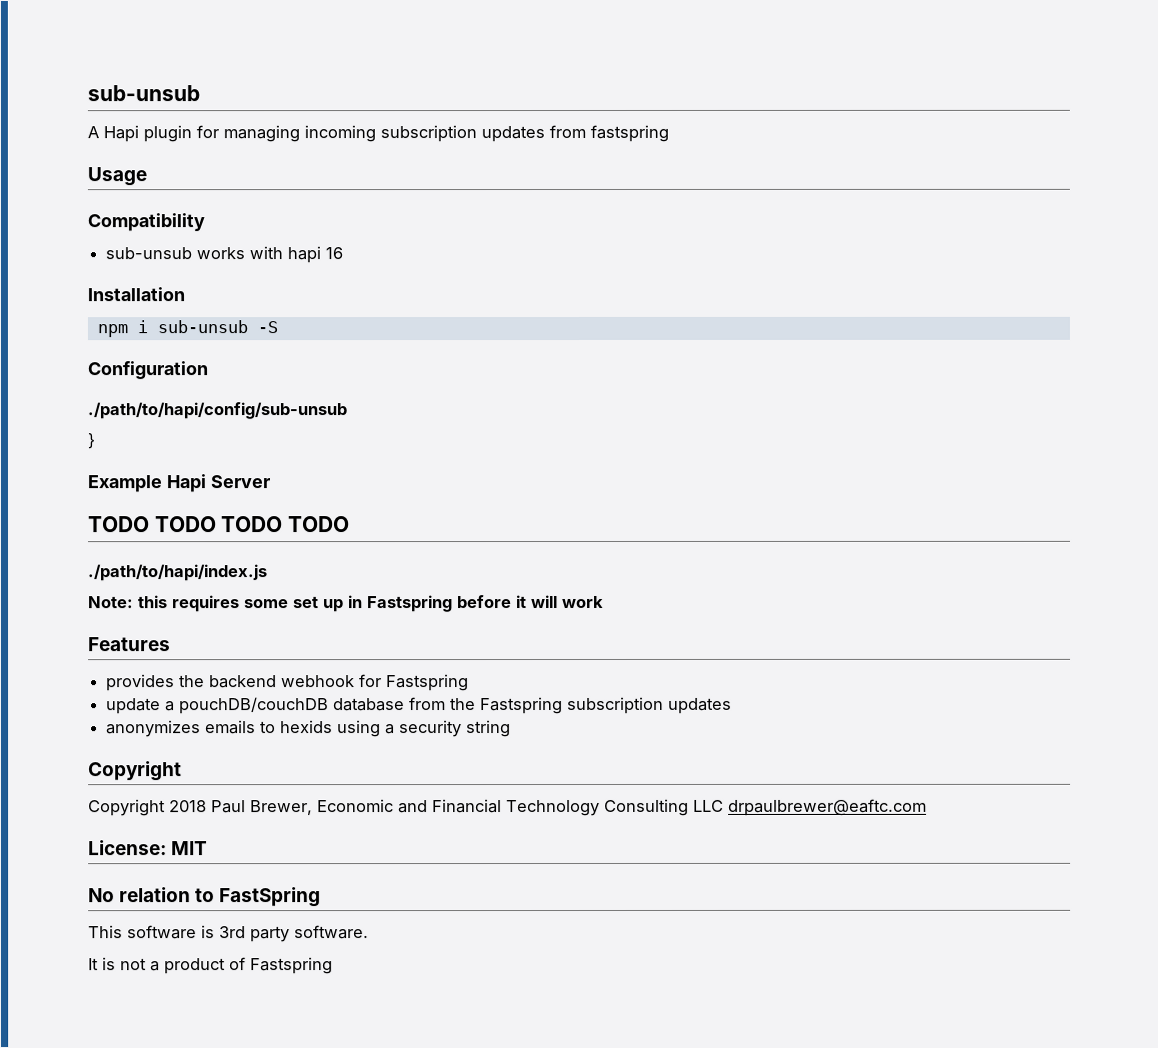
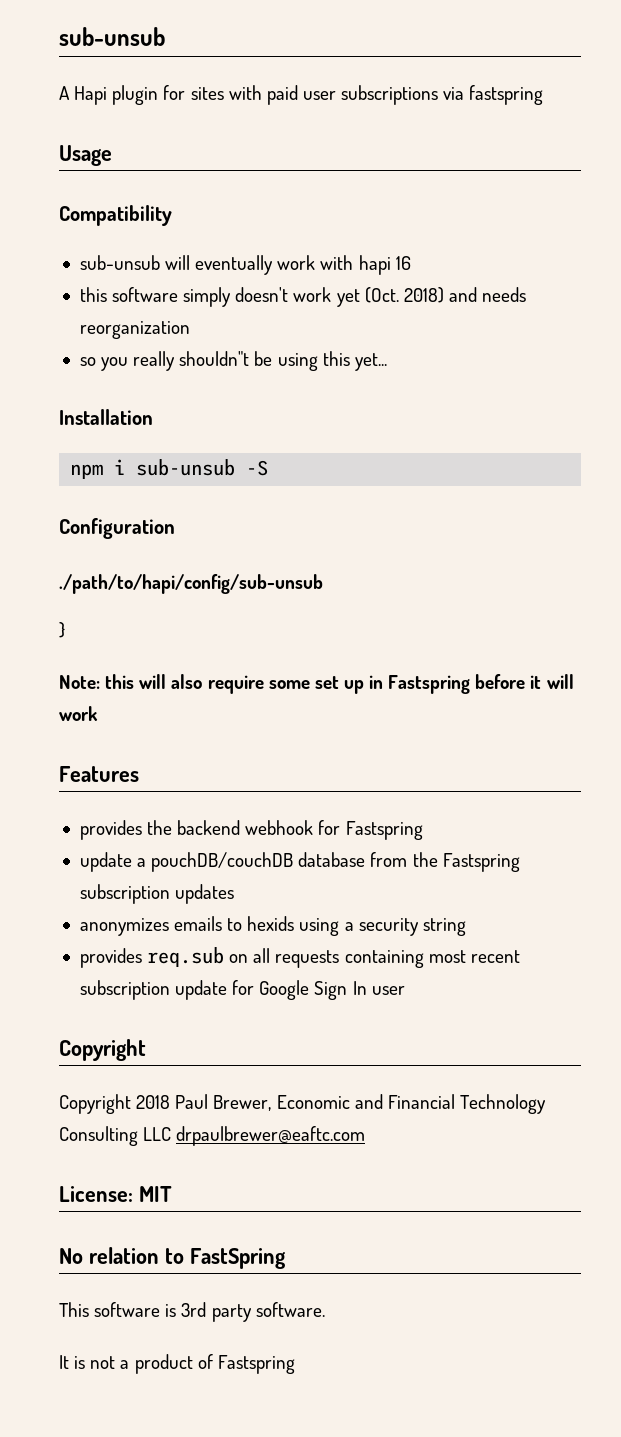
[223,124,586,143] managing incoming subscription updates from -> [190,85,465,105] sites with paid user subscriptions via
[196,247,246,260] works -> [165,255,316,275] will eventually work
(344, 253) none -> [79,287,527,307] [79,321,190,339] [79,351,387,371] // this software simply doesn't work yet (Oct. 2018) and needs reorganization // so you really shouldn"t be using this yet...
[87,474,270,493] [87,516,351,533] [88,564,268,582] // Example Hapi Server // TODO TODO TODO TODO // ./path/to/hapi/index.js -> (65, 630) none
[172,595,240,613] requires -> [139,674,264,694] will also require
(512, 729) none -> [79,947,520,968] [79,980,405,1000] // provides req.sub on all requests containing most recent subscription update for Google Sign In user

